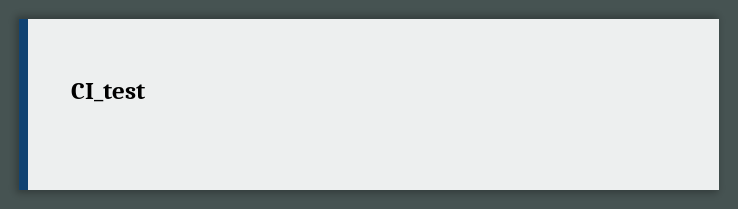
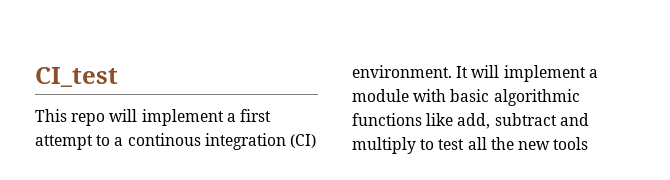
(146, 92) none -> [35,109,271,126] [35,133,316,150] [352,65,598,82] [352,89,580,106] [352,113,589,129] [352,137,589,154] // This repo will implement a first attempt to a continous integration (CI) environment. It will implement a module with basic algorithmic functions like add, subtract and multiply to test all the new tools

